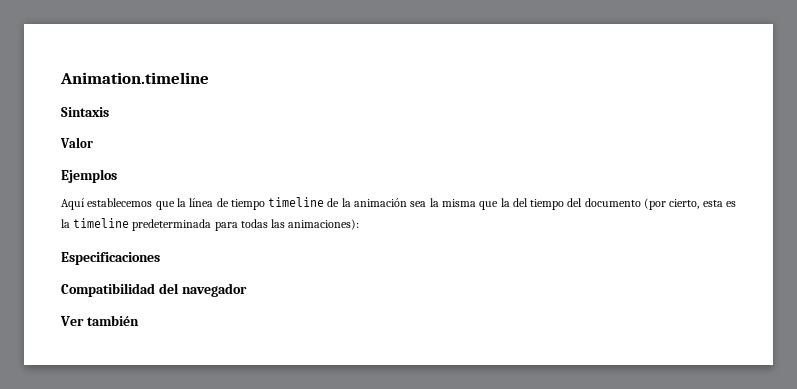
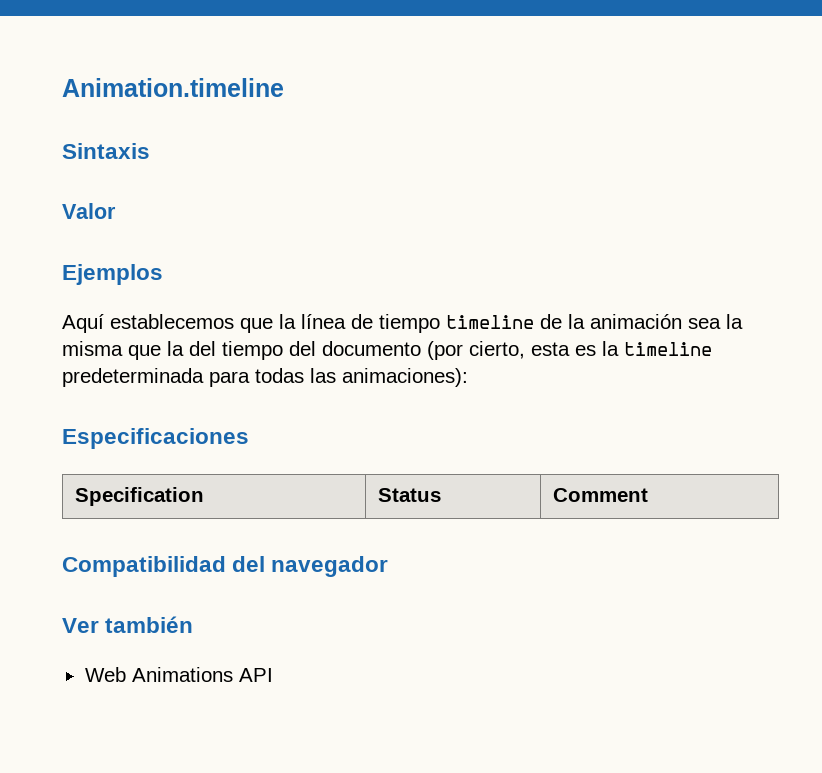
(160, 258) none -> [74,487,204,506] [377,488,441,502] [552,488,648,502] // Specification | Status | Comment
(139, 320) none -> [84,667,273,682] // Web Animations API

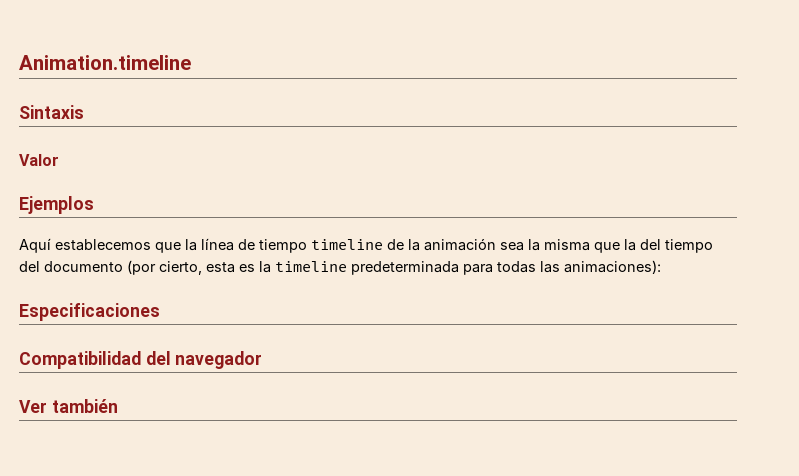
[74,487,204,506] [377,488,441,502] [552,488,648,502] // Specification | Status | Comment -> (160, 312) none
[84,667,273,682] // Web Animations API -> (118, 406) none

